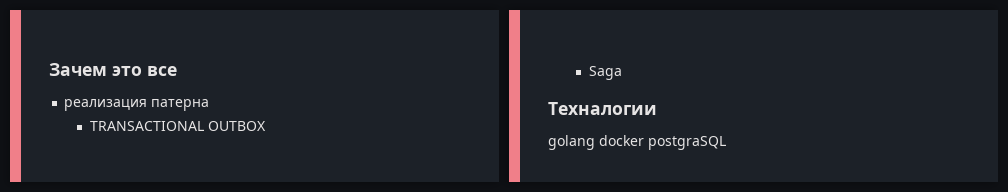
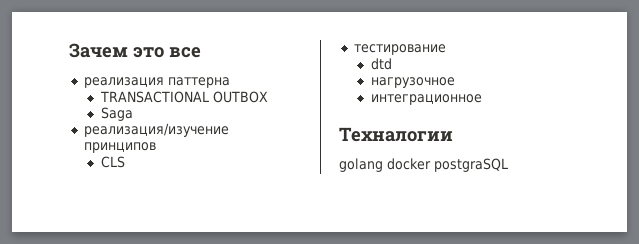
[151,99,210,111] патерна -> [167,77,230,88] паттерна
(622, 73) none -> [83,123,229,137] [83,142,156,153] [100,156,125,168] [353,44,446,55] [370,58,392,70] [370,77,455,88] [370,94,482,105] // реализация/изучение принципов // CLS // тестирование // dtd // нагрузочное // интеграционное

